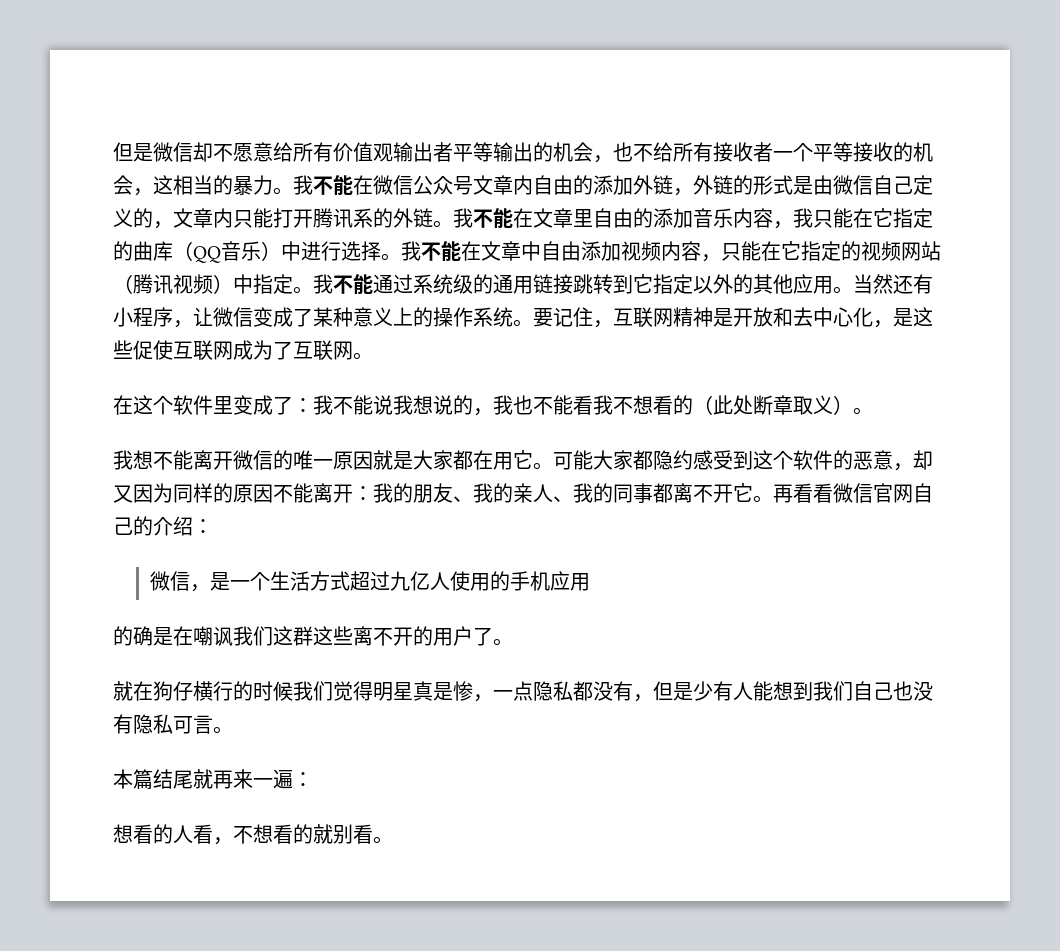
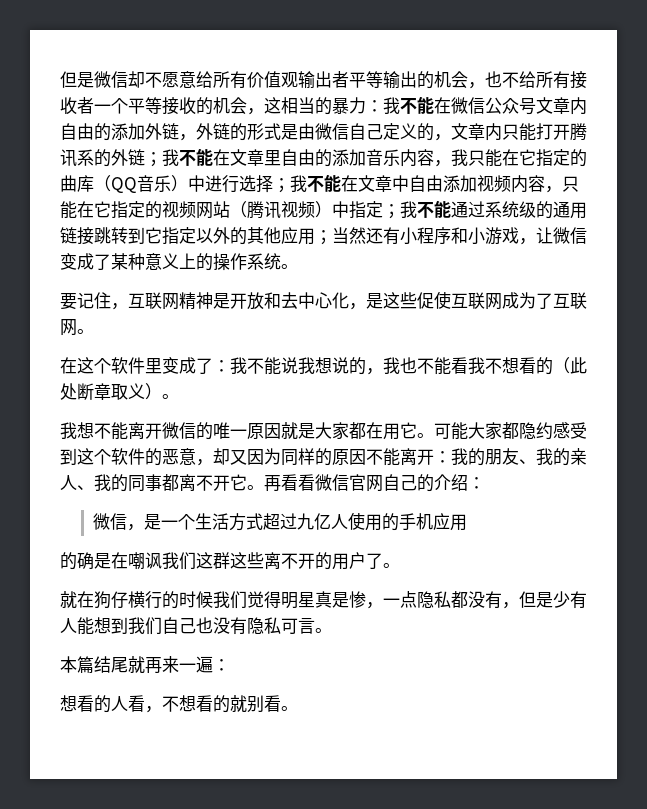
[273,187,293,195] 。 -> [366,100,383,112] ：
[433,220,453,228] 。 -> [145,152,162,167] ；
[381,253,401,261] 。 -> [273,178,290,193] ；
[293,286,313,294] 。 -> [383,204,400,219] ；
[833,286,853,294] 。 -> [315,230,332,245] ；
(173, 317) none -> [451,227,519,245] 和小游戏
(533, 323) none -> (298, 266) //

